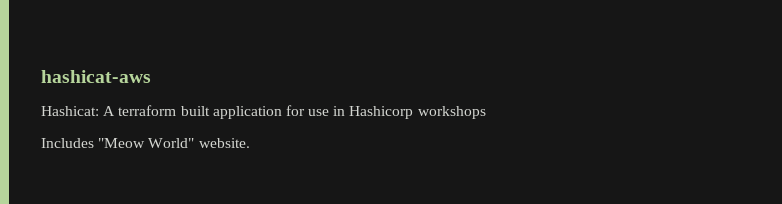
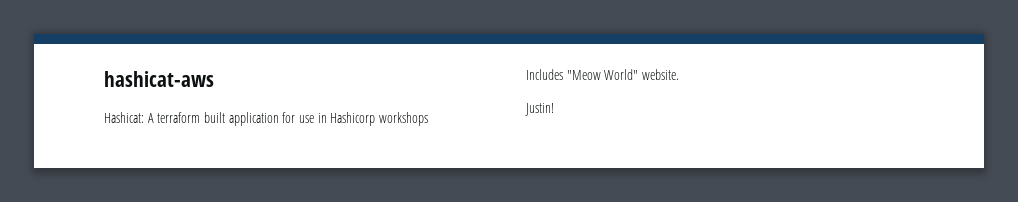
(250, 143) none -> [525,103,554,116] // Justin!

